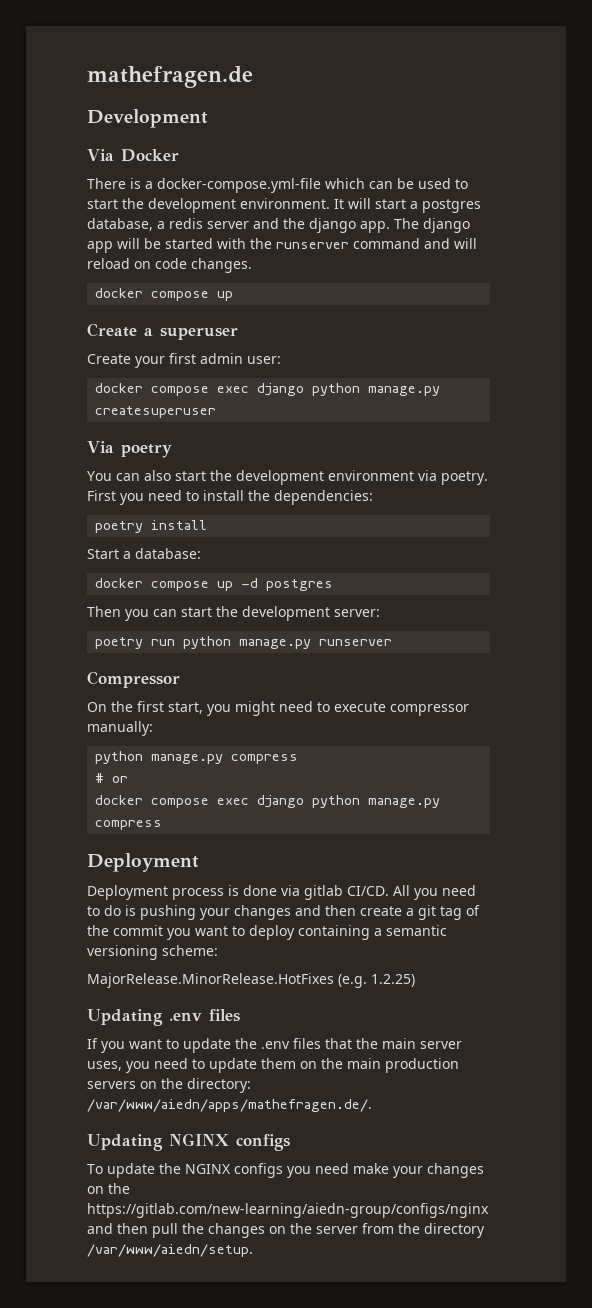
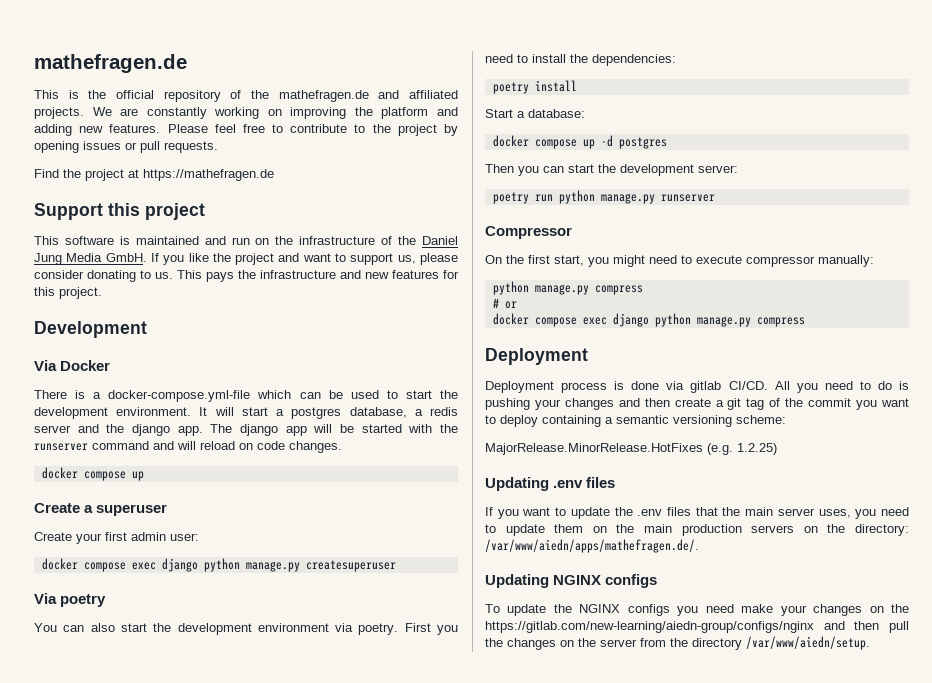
[87,66,253,88] mathefragen.de -> [34,54,187,73] [34,90,458,102] [34,107,458,119] [34,124,459,136] [34,141,218,153] [34,169,274,181] [34,203,205,220] [34,236,459,245] [34,253,459,265] [34,270,459,282] [34,287,102,299] mathefragen.de // This is the official repository of the mathefragen.de and affiliated projects. We are constantly working on improving the platform and adding new features. Please feel free to contribute to the project by opening issues or pull requests. // Find the project at https://mathefragen.de // Support this project // This software is maintained and run on the infrastructure of the Daniel Jung Media GmbH. If you like the project and want to support us, please consider donating to us. This pays the infrastructure and new features for this project.

